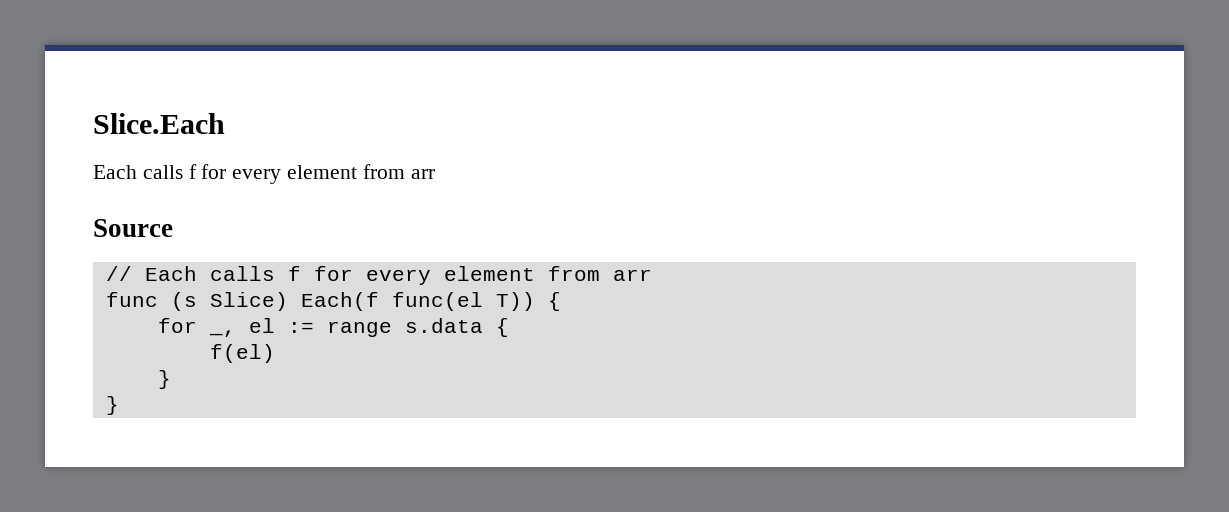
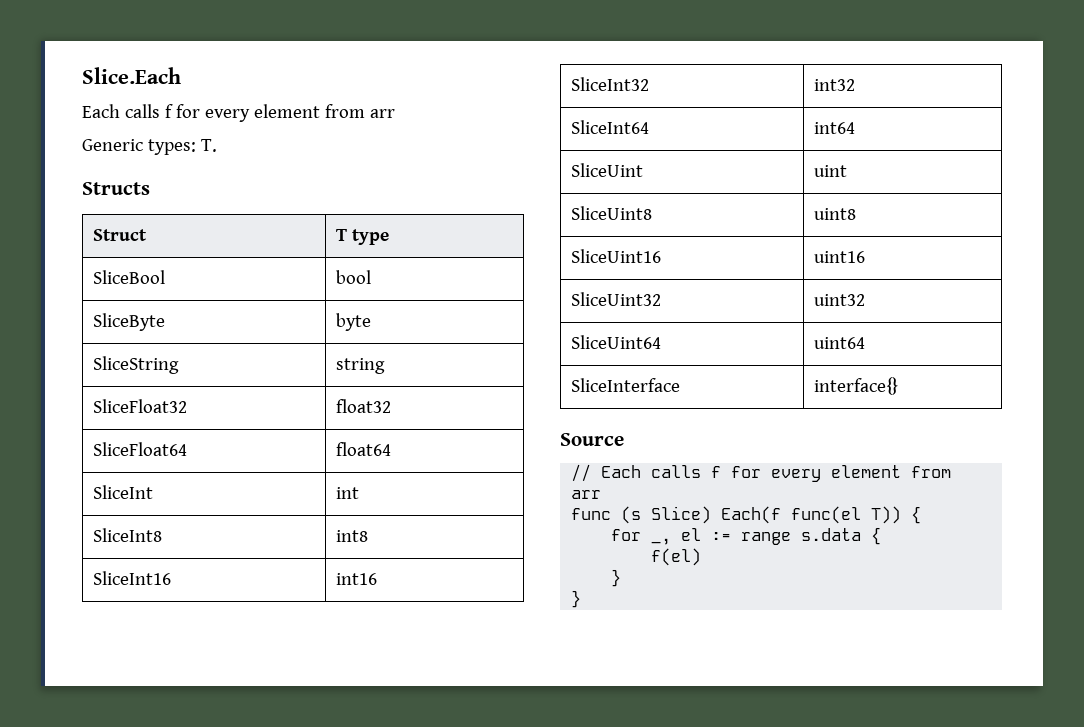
(435, 174) none -> [82,139,217,155] [82,182,150,195] [92,229,147,241] [335,229,389,245] [92,270,165,284] [335,270,371,284] [92,313,165,331] [335,313,371,331] [92,356,179,374] [335,358,385,374] [92,399,187,413] [335,399,391,413] [92,442,187,456] [335,442,391,456] [92,485,153,499] [335,487,359,499] [92,528,162,542] [335,530,368,542] [92,571,171,585] [335,573,377,585] [570,77,649,91] [813,79,855,91] [570,120,649,134] [813,122,855,134] [570,163,643,177] [813,165,847,177] [570,206,652,220] [813,208,856,220] [570,249,661,263] [813,251,865,263] [570,292,661,306] [813,294,865,306] [570,335,661,349] [813,337,865,349] [570,378,680,392] [813,377,898,395] // Generic types: T. // Structs // Struct | T type // SliceBool | bool // SliceByte | byte // SliceString | string // SliceFloat32 | float32 // SliceFloat64 | float64 // SliceInt | int // SliceInt8 | int8 // SliceInt16 | int16 // SliceInt32 | int32 // SliceInt64 | int64 // SliceUint | uint // SliceUint8 | uint8 // SliceUint16 | uint16 // SliceUint32 | uint32 // SliceUint64 | uint64 // SliceInterface | interface{}

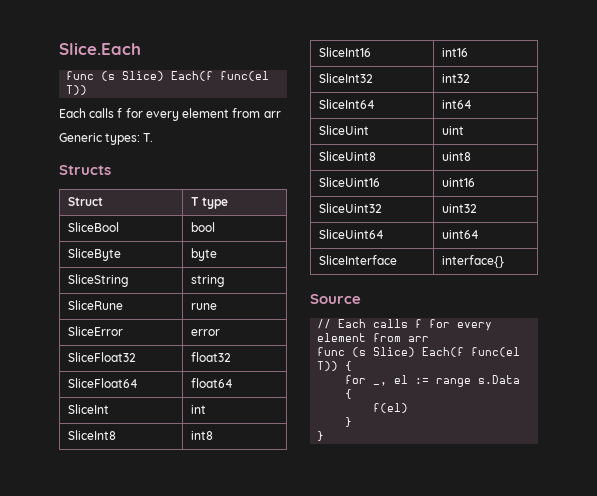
(181, 75) none -> [66,71,270,81] [66,85,88,95] // func (s Slice) Each(f func(el T))
(385, 366) none -> [67,300,123,310] [190,303,217,310] [67,326,123,336] [190,329,220,336] // SliceRune | rune // SliceError | error
[801,528,862,541] s.data -> [478,375,521,384] s.Data

